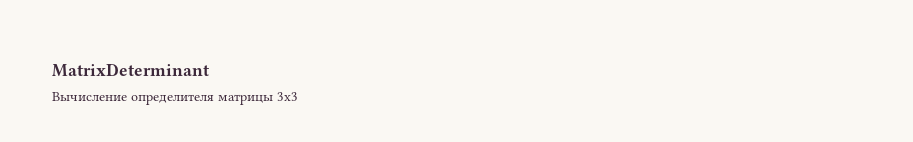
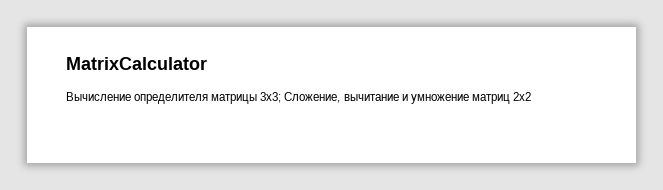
[52,63,209,77] MatrixDeterminant -> [66,57,207,70] MatrixCalculator
[277,92,298,101] 3х3 -> [260,92,531,104] 3х3; Сложение, вычитание и умножение матриц 2х2

